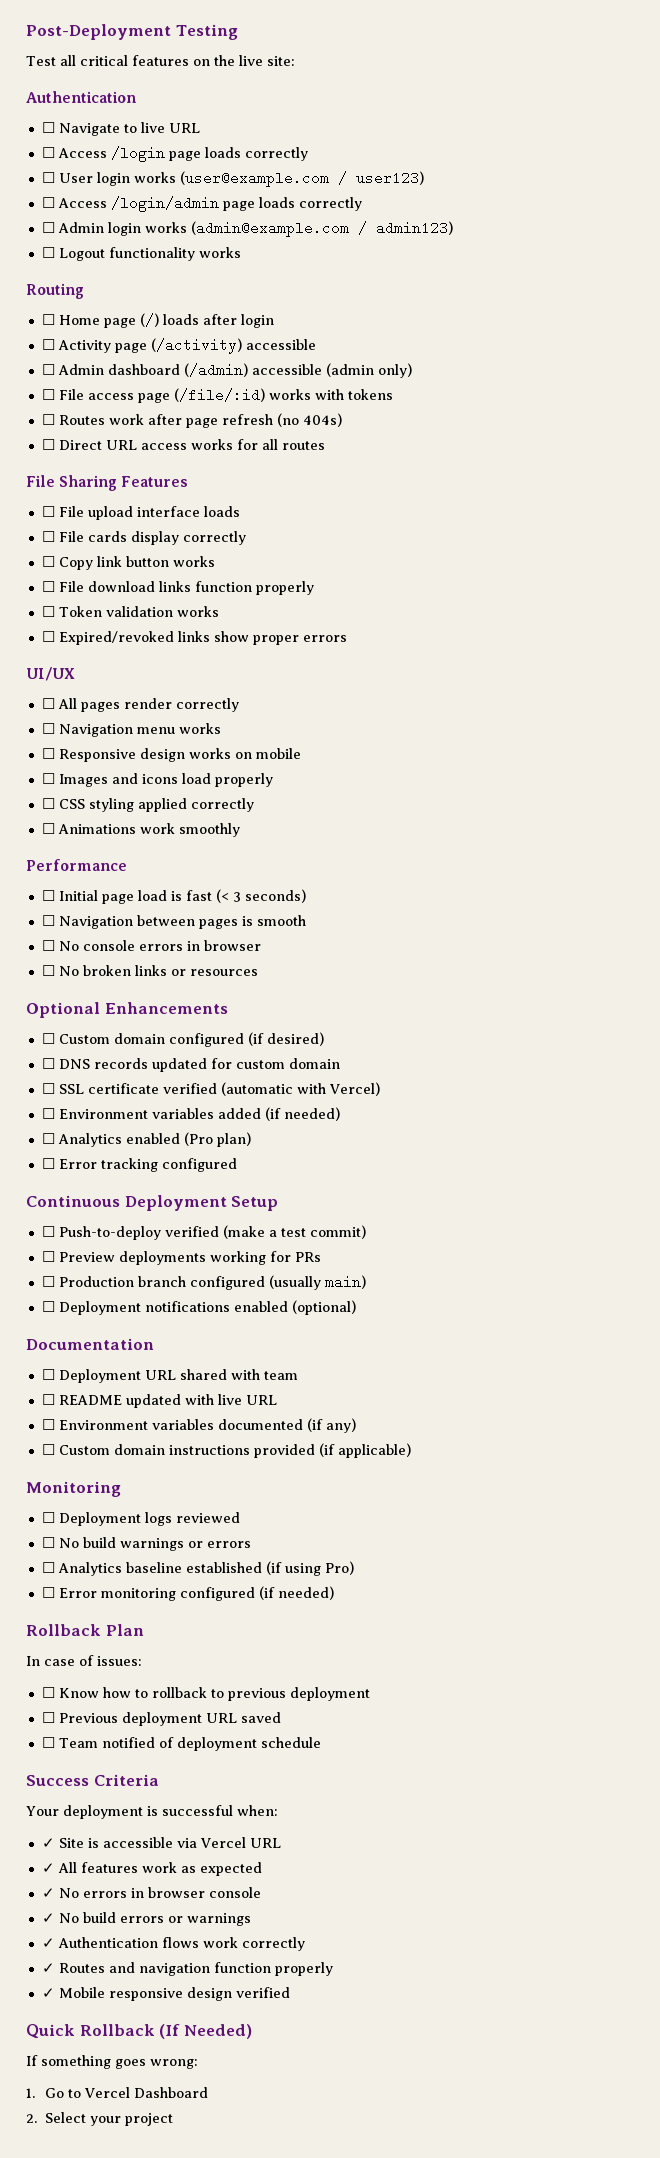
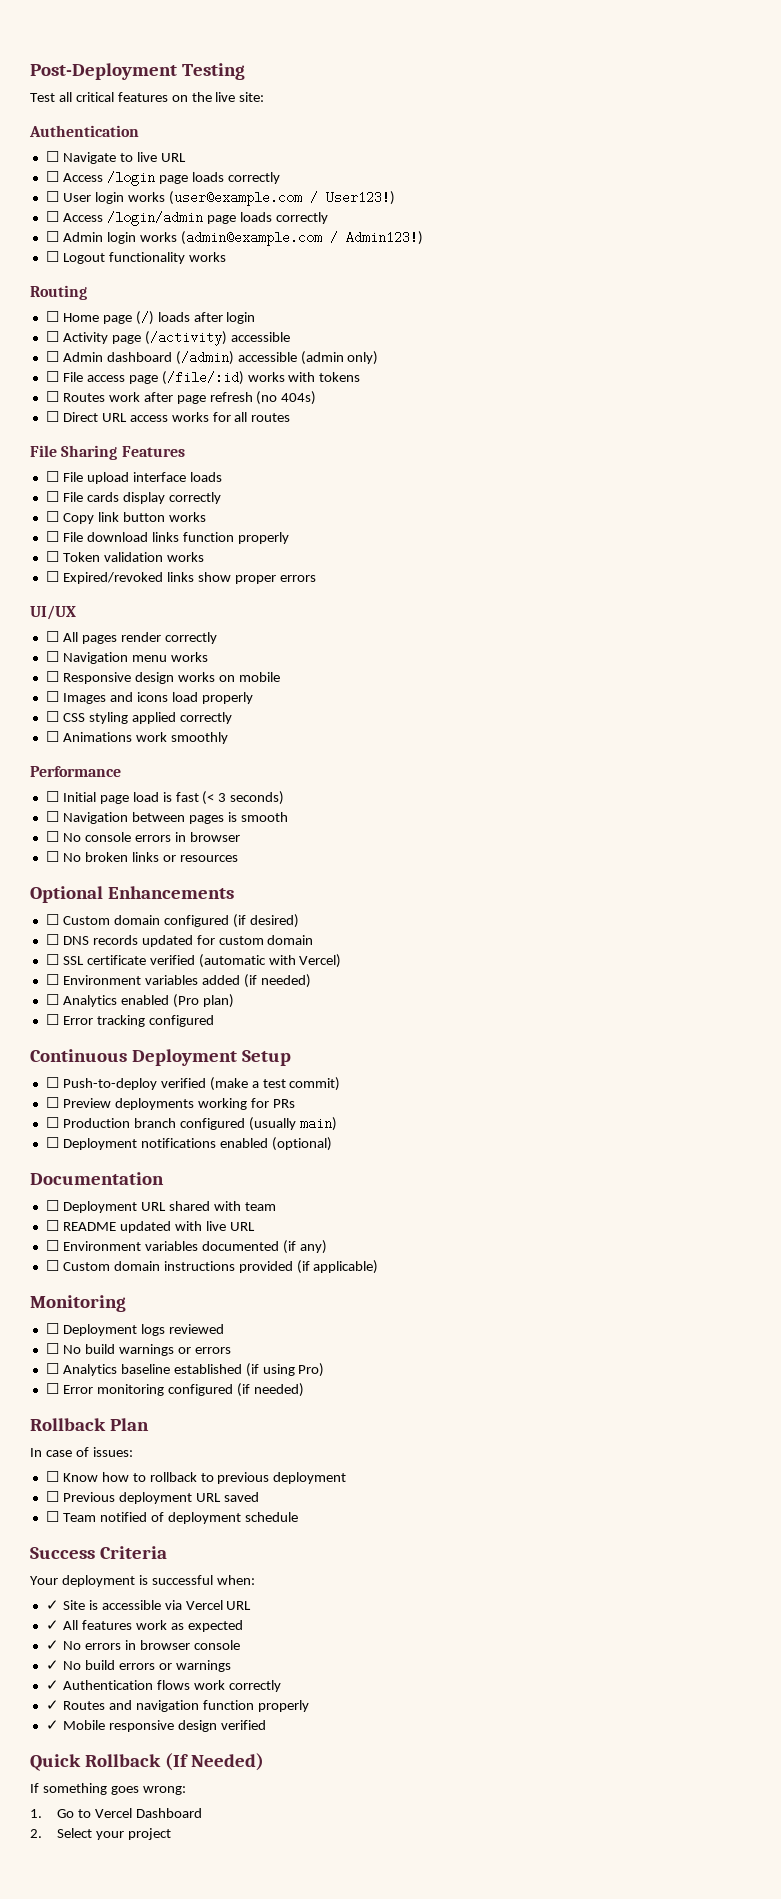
[355,171,424,185] user123) -> [325,191,395,205] User123!)
[375,221,453,235] admin123) -> [345,231,423,245] Admin123!)

